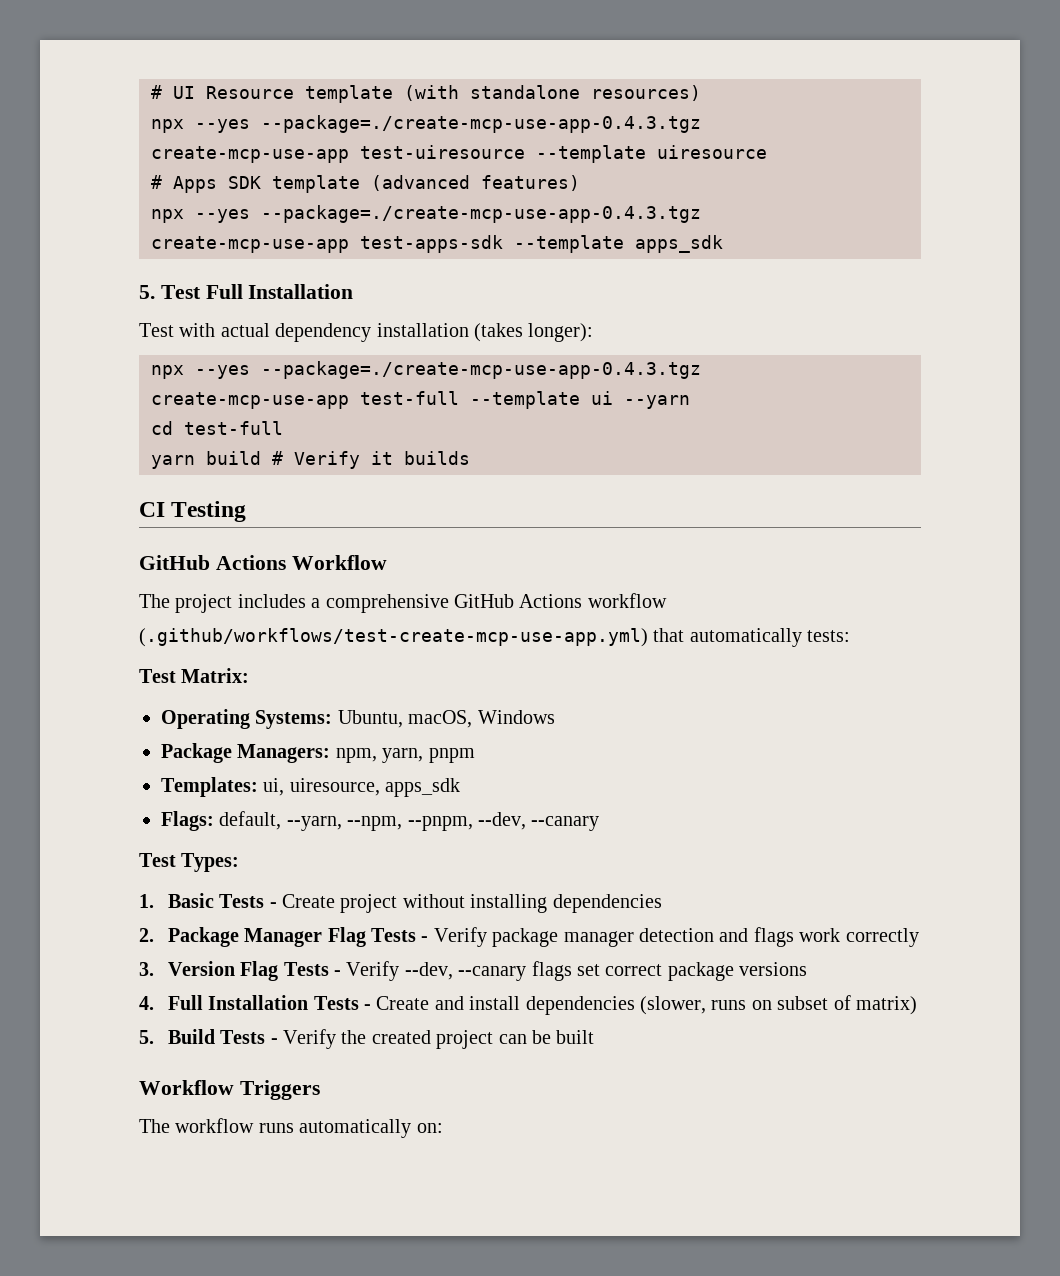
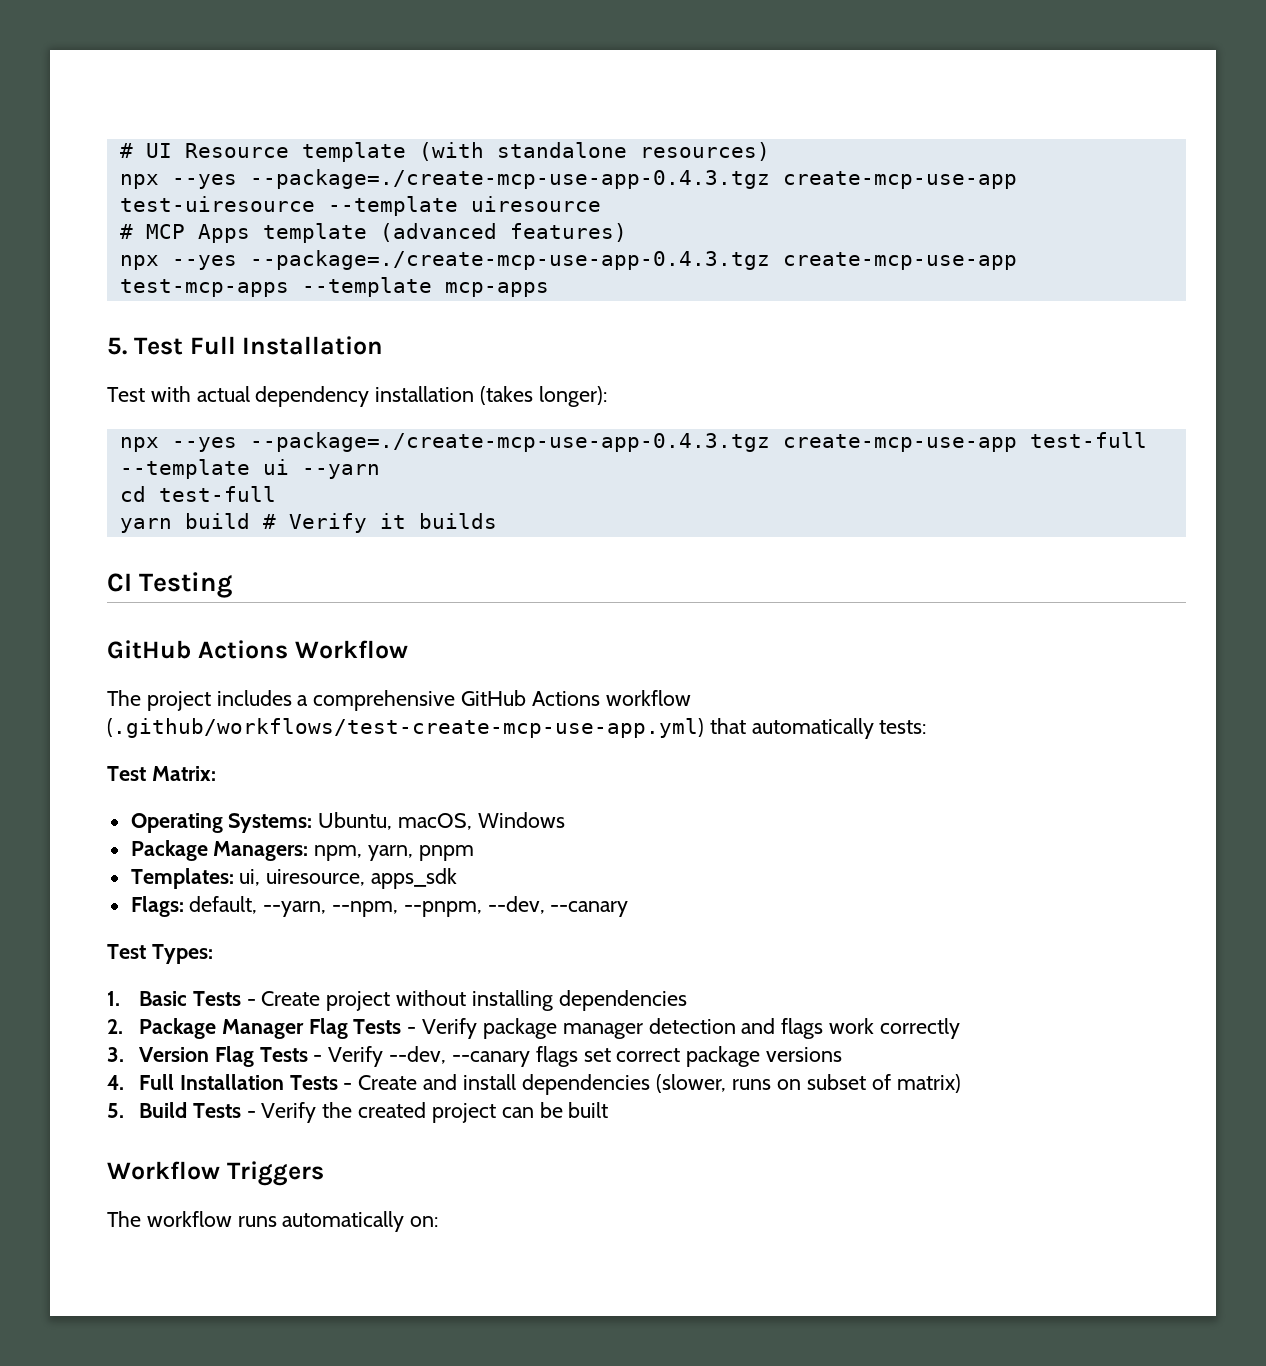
[173,176,261,193] Apps SDK -> [145,224,250,243] MCP Apps
[360,235,723,253] test-apps-sdk --template apps_sdk -> [119,277,549,297] test-mcp-apps --template mcp-apps

